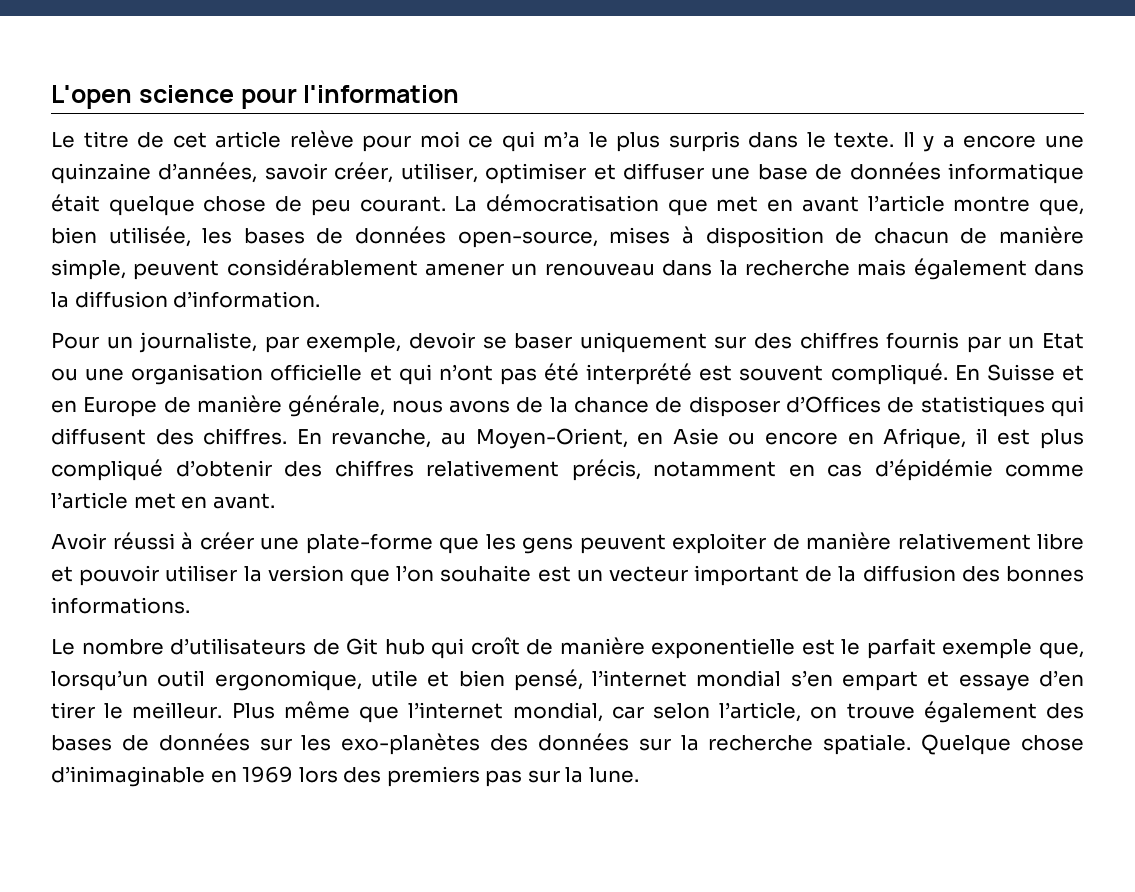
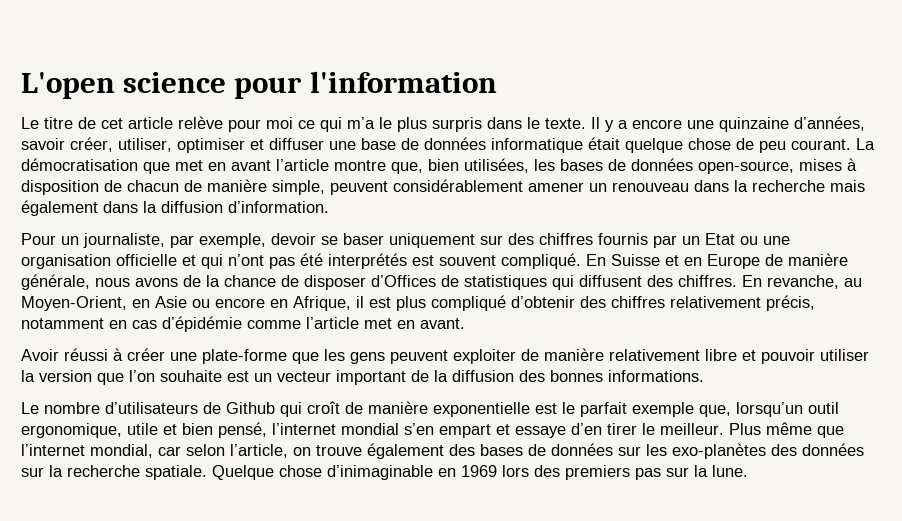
[108,226,191,247] utilisée, -> [464,158,529,173] utilisées,
[586,363,693,385] interprété -> [328,253,407,269] interprétés
[346,638,425,655] Git hub -> [226,402,275,414] Github

